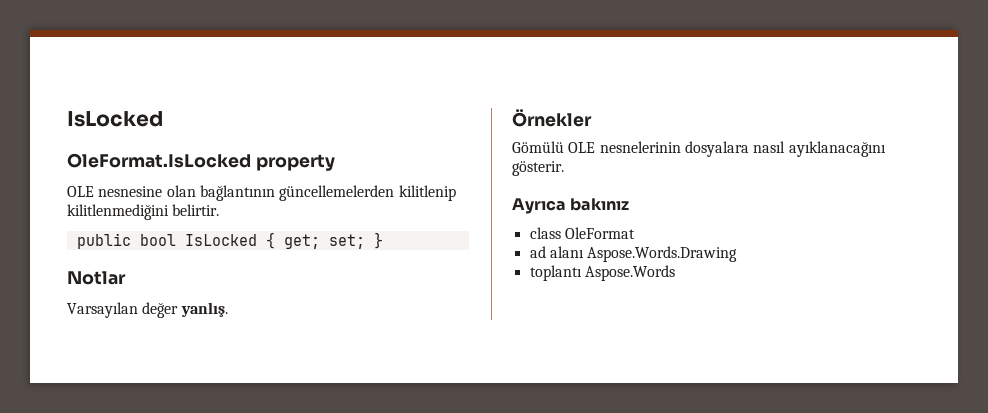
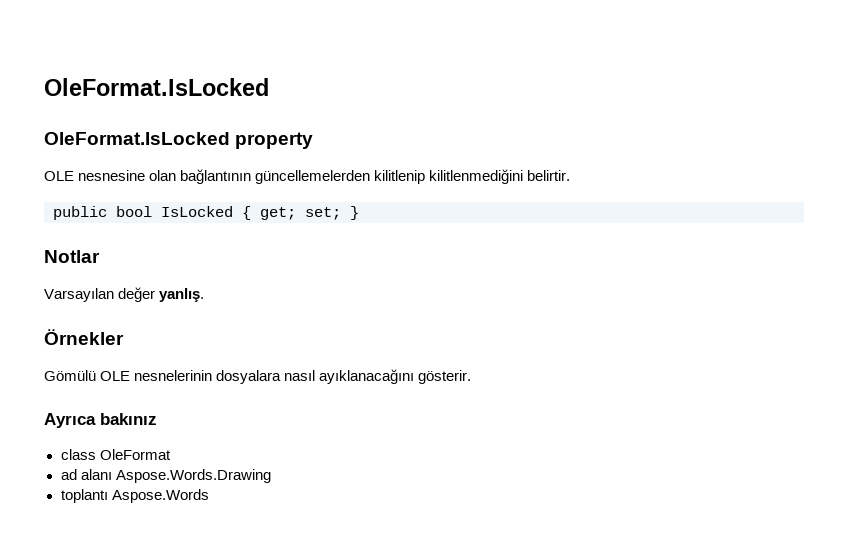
[67,111,163,127] IsLocked -> [44,78,269,96] OleFormat.IsLocked

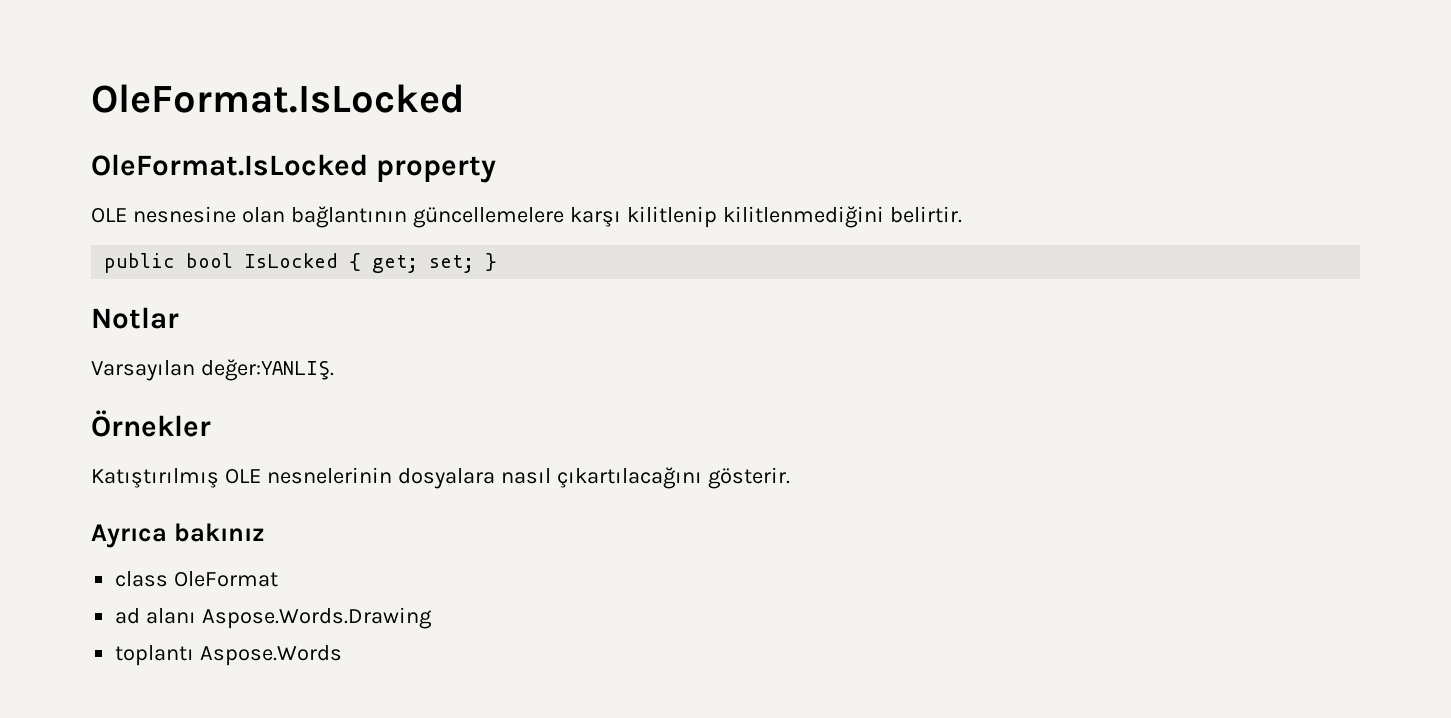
[255,170,371,184] güncellemelerden -> [412,207,621,228] güncellemelere karşı
[118,287,205,302] değer yanlış. -> [200,359,334,381] değer:YANLIŞ.
[44,370,96,381] Gömülü -> [91,468,219,488] Katıştırılmış
[319,369,415,384] ayıklanacağını -> [556,467,702,489] çıkartılacağını

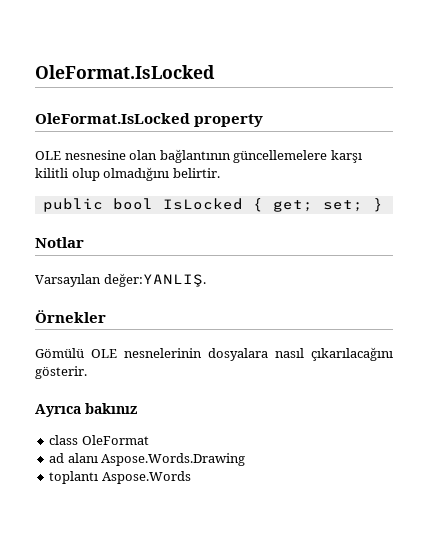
[626,206,884,228] kilitlenip kilitlenmediğini -> [35,167,170,181] kilitli olup olmadığını
[91,468,219,488] Katıştırılmış -> [35,348,84,358] Gömülü
[556,467,702,489] çıkartılacağını -> [311,347,393,361] çıkarılacağını

